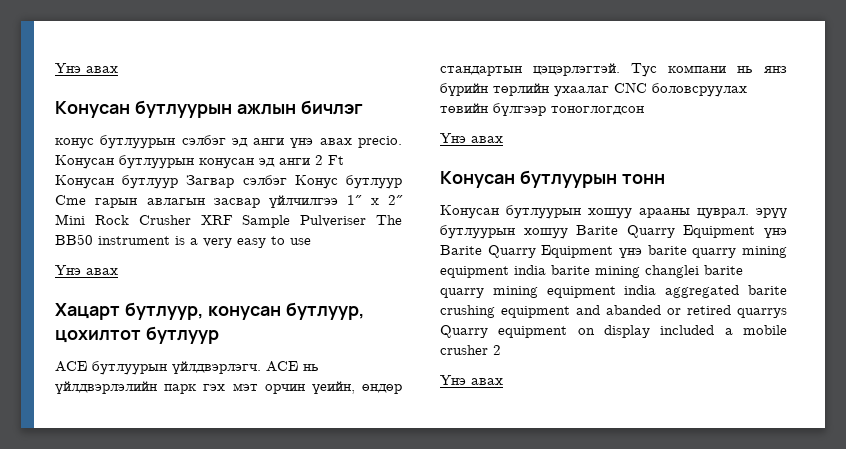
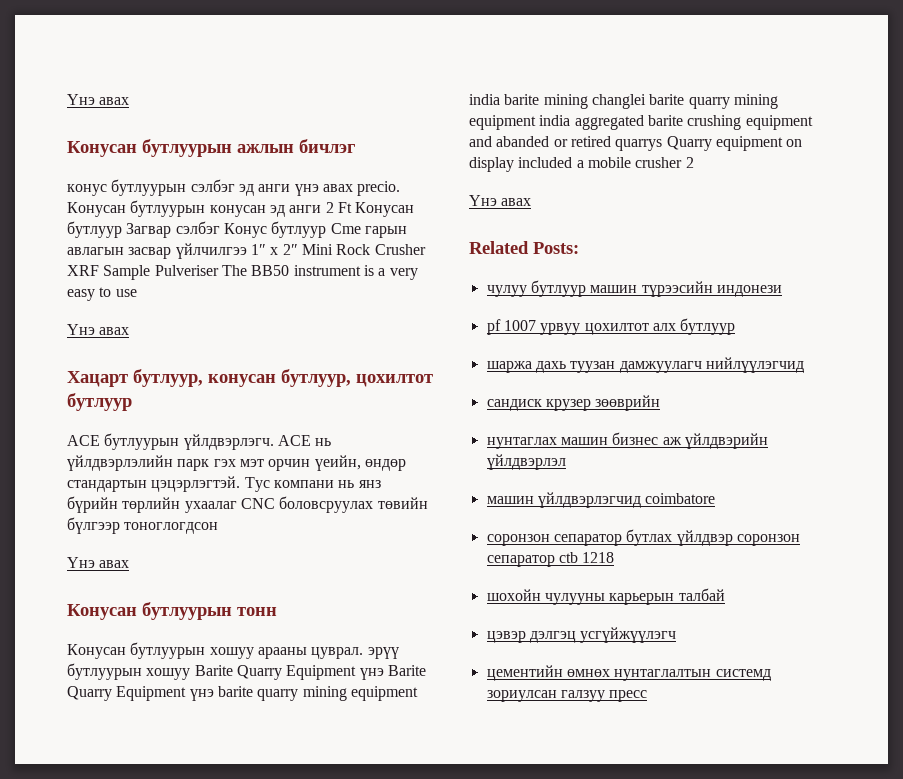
(503, 381) none -> [469,241,579,254] [486,280,782,297] [486,318,736,335] [486,357,804,373] [486,395,661,411] [486,432,768,449] [486,454,566,470] [486,492,716,508] [486,529,800,546] [486,552,615,567] [486,588,725,605] [486,627,677,643] [486,665,771,681] [486,690,648,702] // Related Posts: // чулуу бутлуур машин түрээсийн индонези // pf 1007 урвуу цохилтот алх бутлуур // шаржа дахь туузан дамжуулагч нийлүүлэгчид // сандиск крузер зөөврийн // нунтаглах машин бизнес аж үйлдвэрийн үйлдвэрлэл // машин үйлдвэрлэгчид coimbatore // соронзон сепаратор бутлах үйлдвэр соронзон сепаратор ctb 1218 // шохойн чулууны карьерын талбай // цэвэр дэлгэц усгүйжүүлэгч // цементийн өмнөх нунтаглалтын системд зориулсан галзуу пресс

